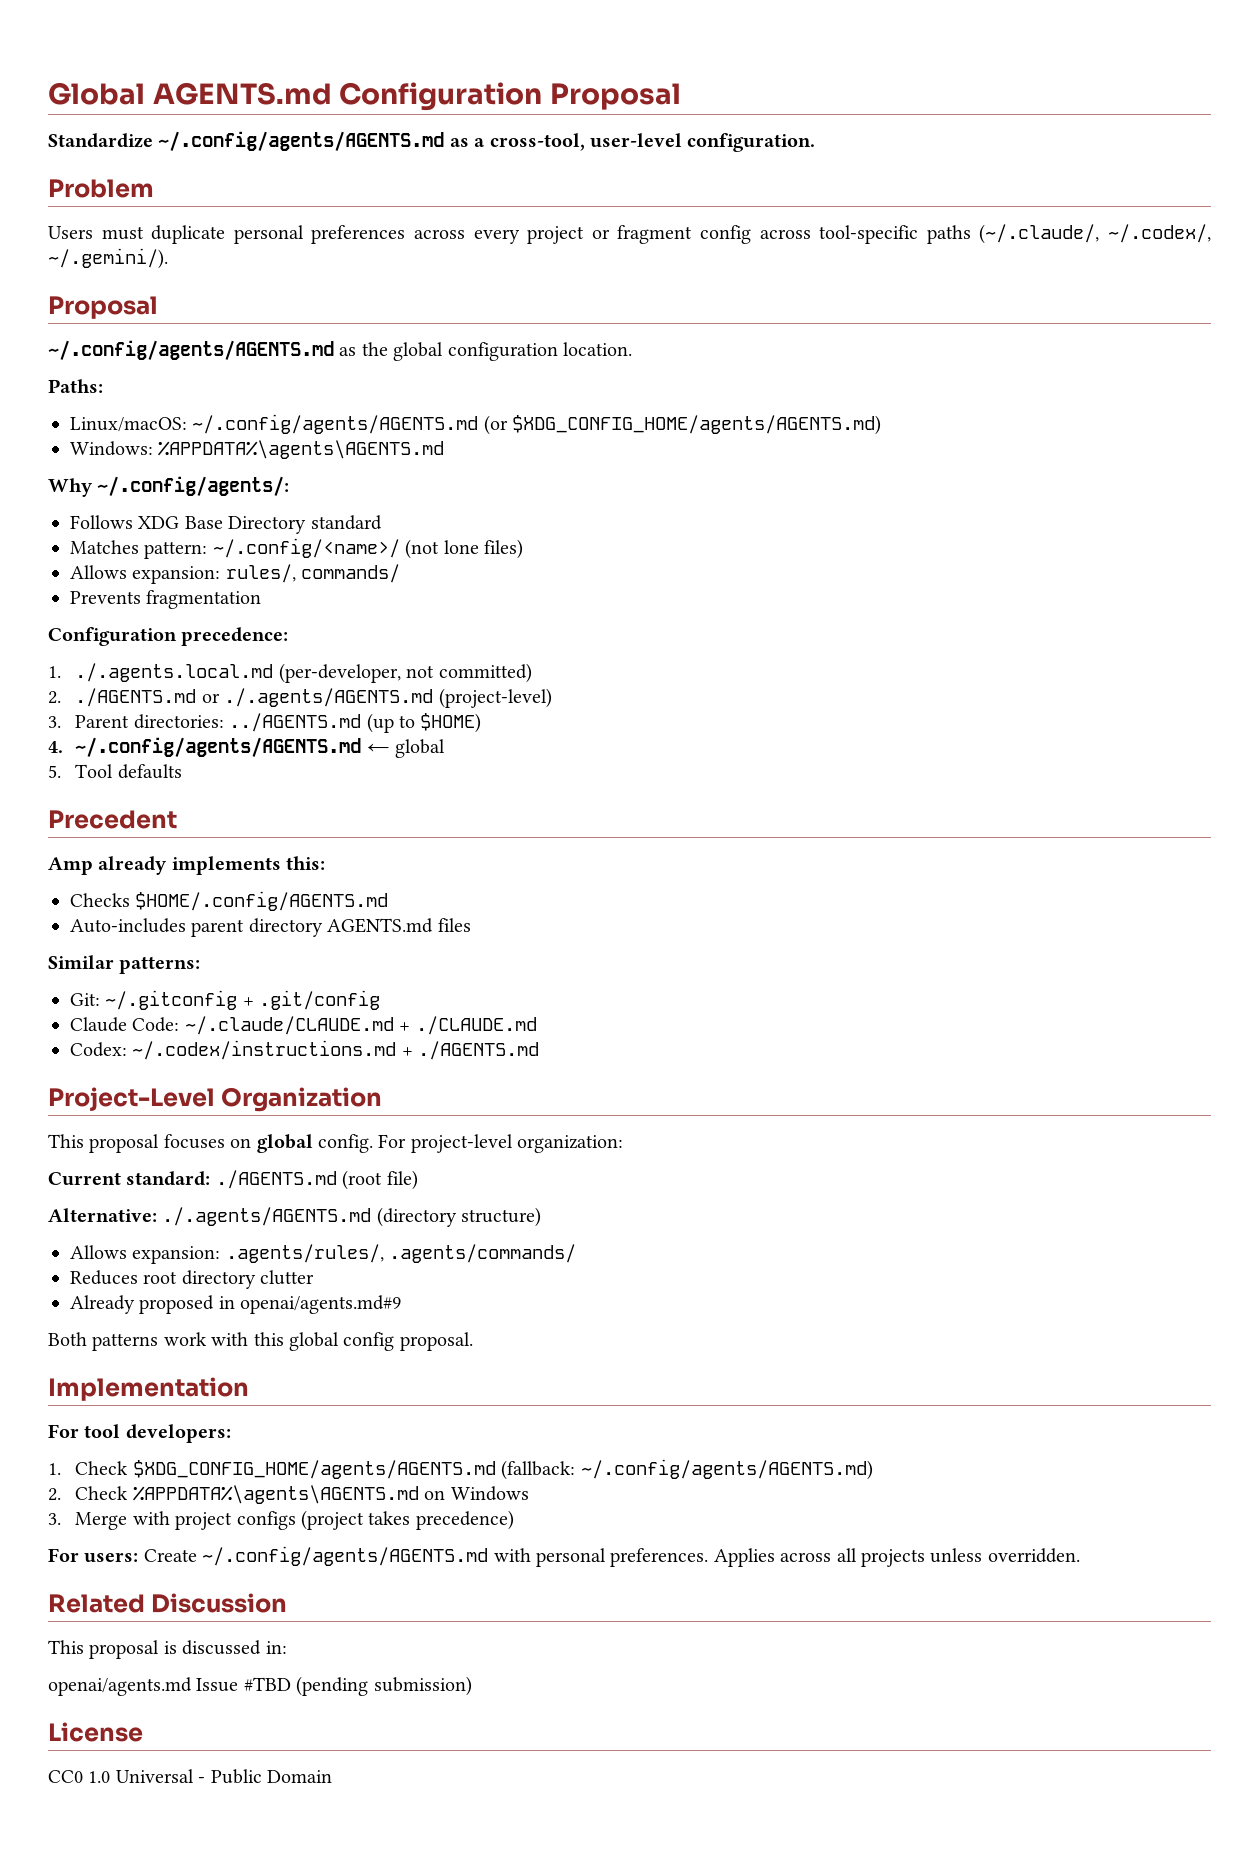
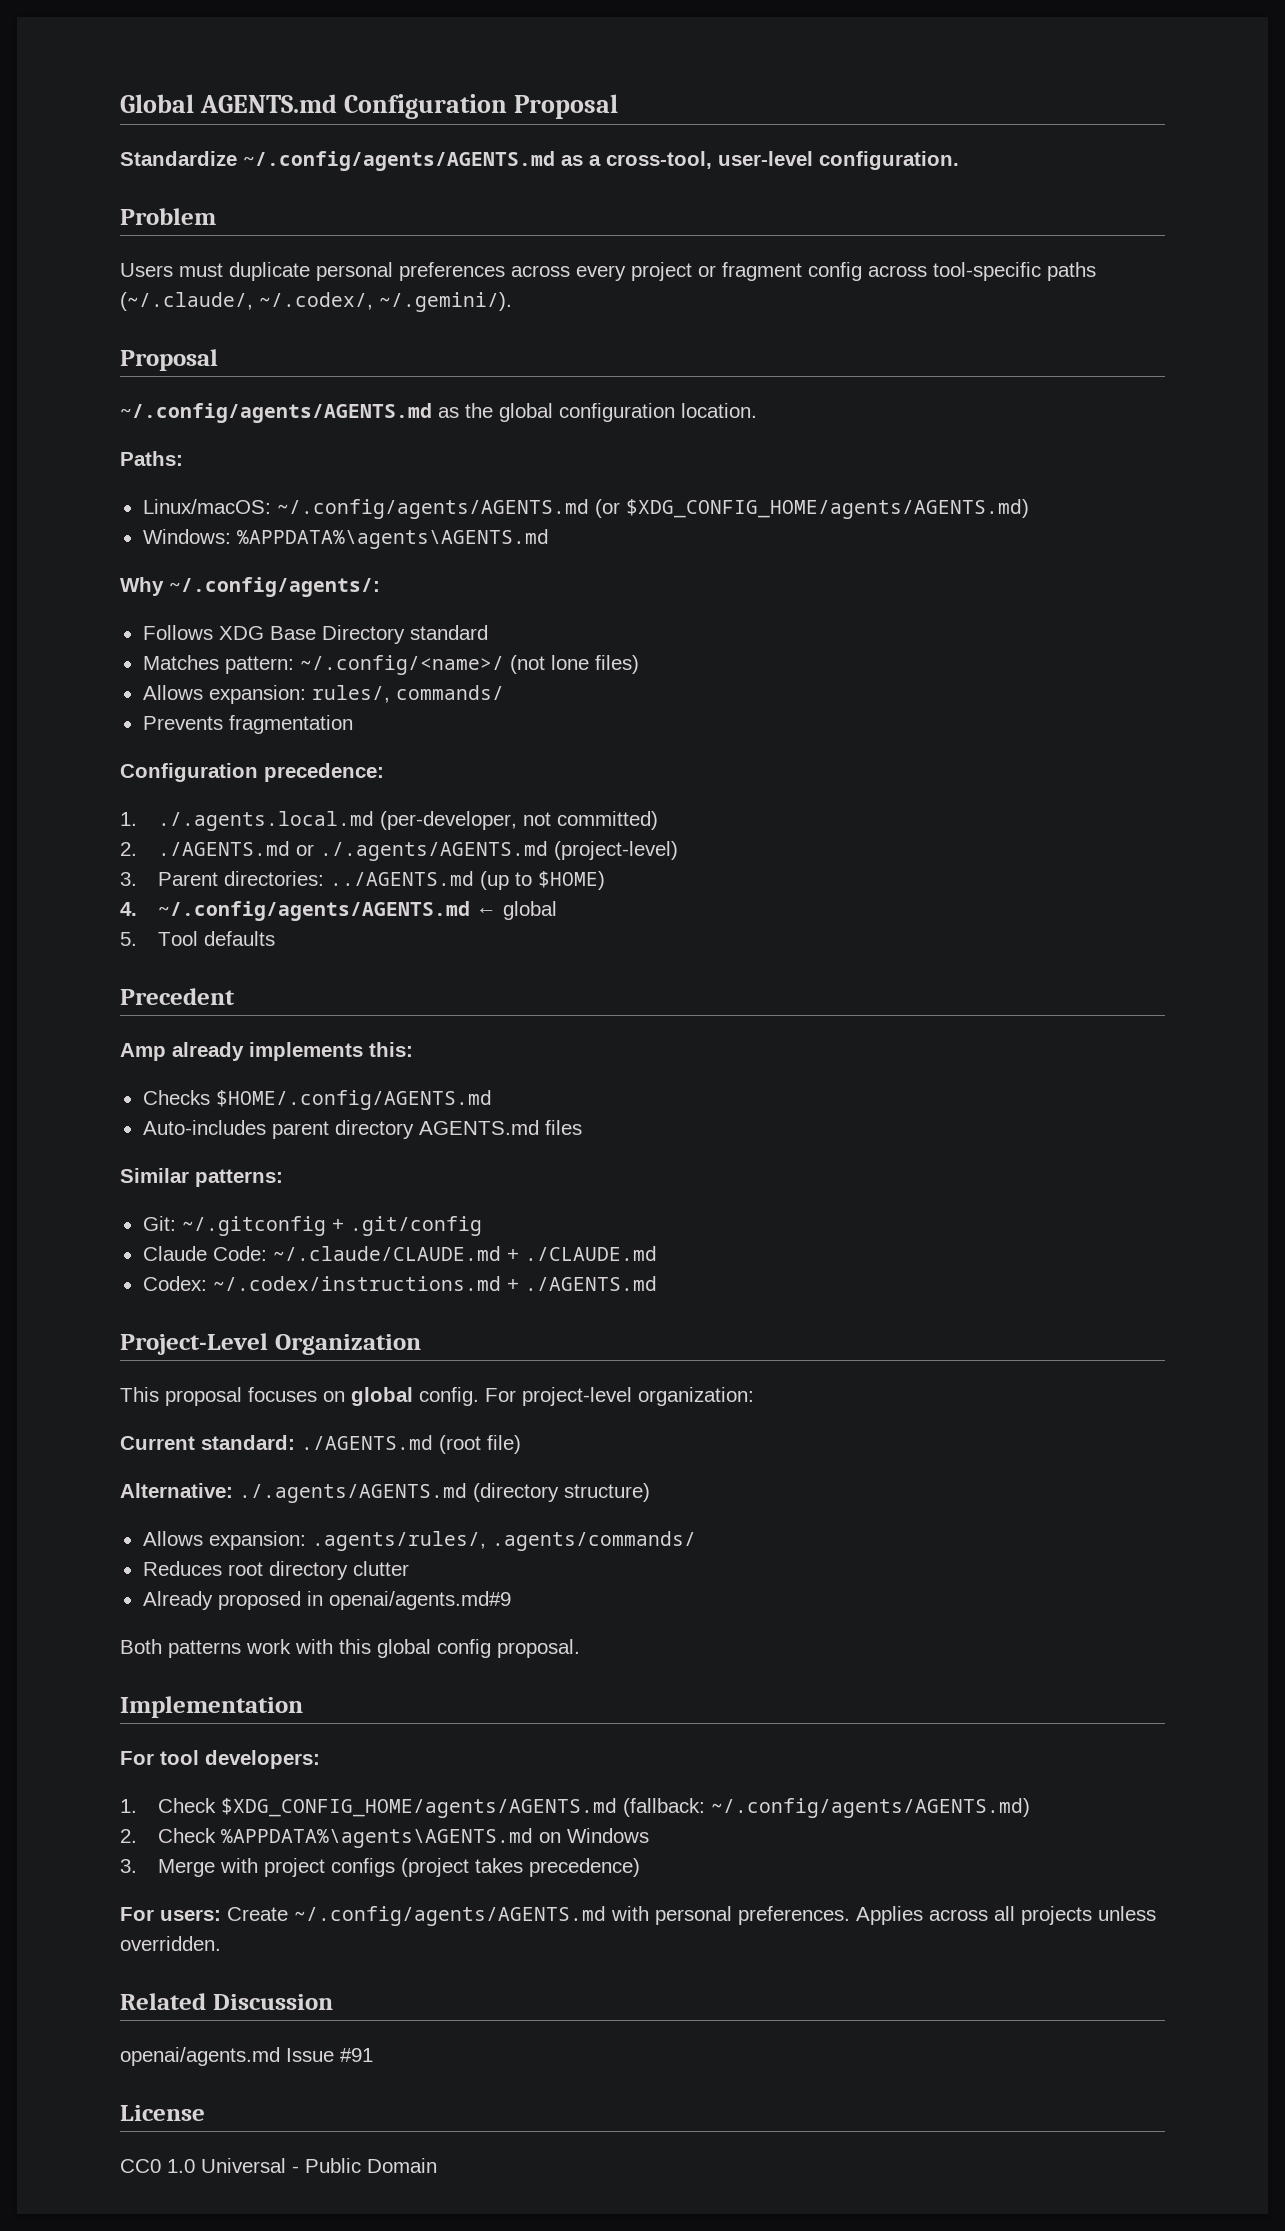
[48,1640,287,1659] // This proposal is discussed in: -> (333, 2002) none
[243,1676,472,1696] #TBD (pending submission) -> [340,2048,373,2062] #91

